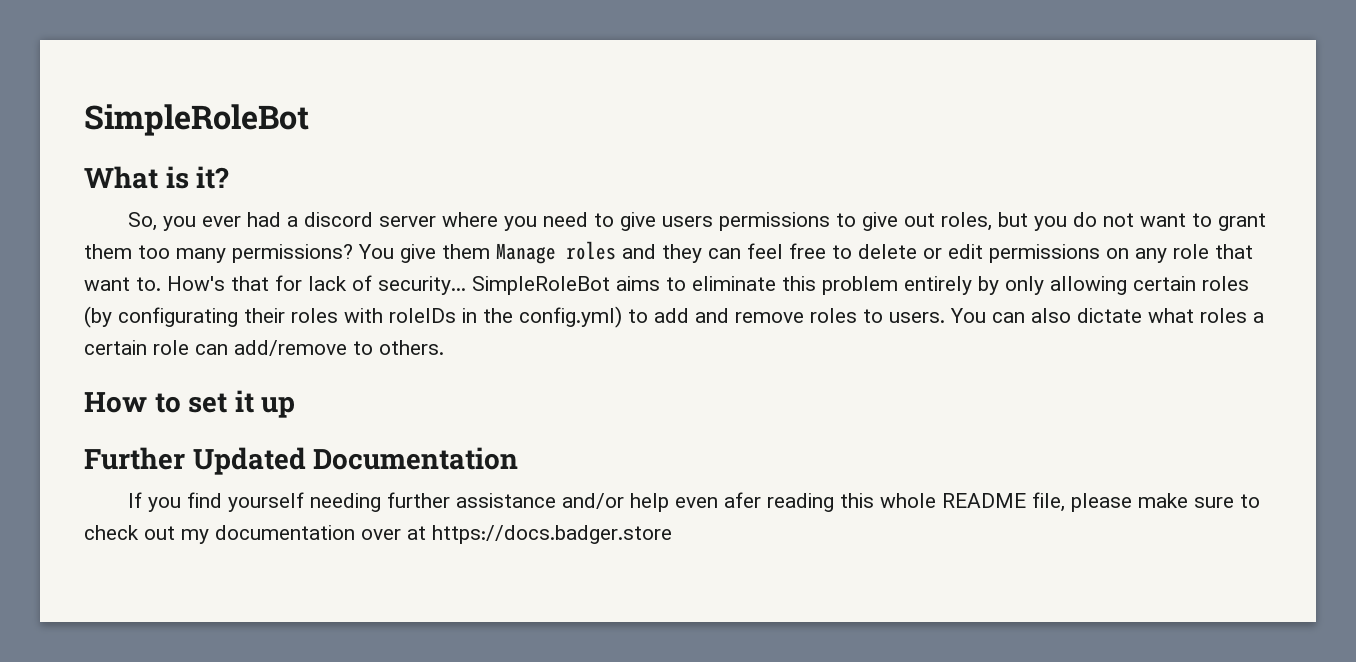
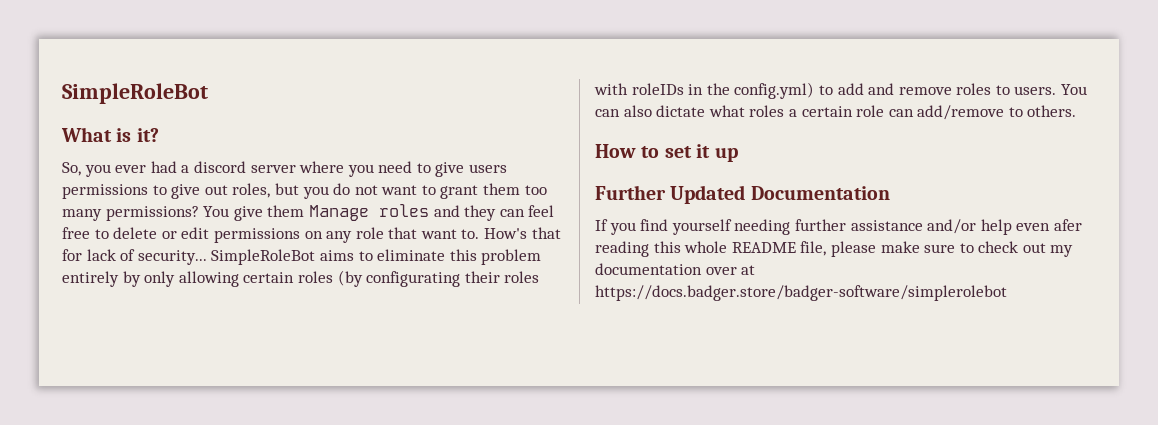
[432,525,672,544] https://docs.badger.store -> [595,285,1007,301] https://docs.badger.store/badger-software/simplerolebot

